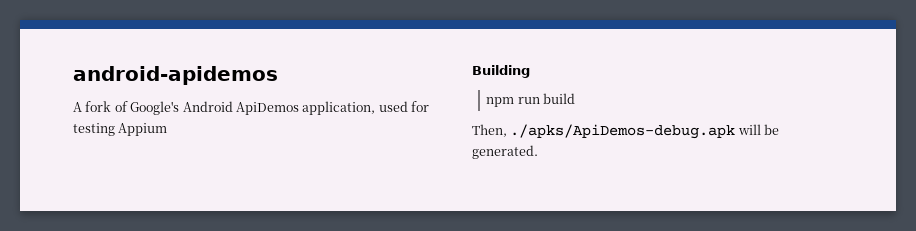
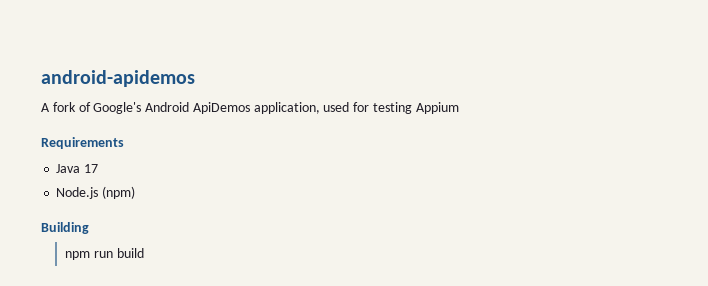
(168, 129) none -> [41,137,124,149] [56,164,99,173] [56,186,136,199] // Requirements // Java 17 // Node.js (npm)
[472,124,780,139] [472,145,538,159] // Then, ./apks/ApiDemos-debug.apk will be generated. -> (144, 253) none

